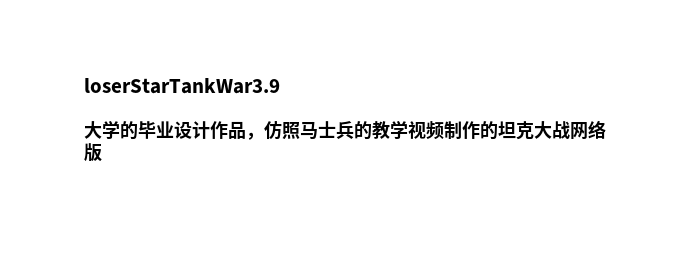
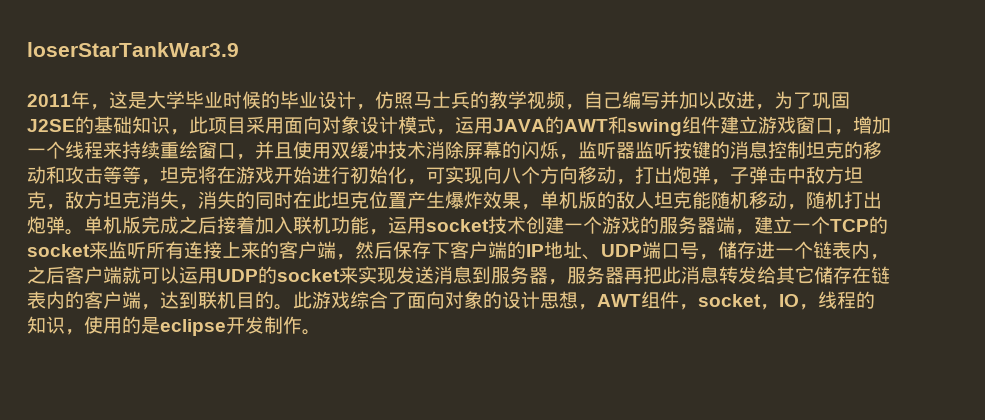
[84,120,120,139] 大学 -> [27,91,261,110] 2011年，这是大学毕业时候
[210,121,246,139] 作品 -> (356, 100) none
[444,120,606,140] [84,143,102,162] 制作的坦克大战网络版 -> [565,91,850,110] [27,116,891,136] [27,141,882,160] [27,166,863,185] [27,191,882,210] [27,216,888,235] [27,241,889,260] [27,266,890,285] [27,291,875,310] [27,316,321,336] ，自己编写并加以改进，为了巩固J2SE的基础知识，此项目采用面向对象设计模式，运用JAVA的AWT和swing组件建立游戏窗口，增加一个线程来持续重绘窗口，并且使用双缓冲技术消除屏幕的闪烁，监听器监听按键的消息控制坦克的移动和攻击等等，坦克将在游戏开始进行初始化，可实现向八个方向移动，打出炮弹，子弹击中敌方坦克，敌方坦克消失，消失的同时在此坦克位置产生爆炸效果，单机版的敌人坦克能随机移动，随机打出炮弹。单机版完成之后接着加入联机功能，运用socket技术创建一个游戏的服务器端，建立一个TCP的socket来监听所有连接上来的客户端，然后保存下客户端的IP地址、UDP端口号，储存进一个链表内，之后客户端就可以运用UDP的socket来实现发送消息到服务器，服务器再把此消息转发给其它储存在链表内的客户端，达到联机目的。此游戏综合了面向对象的设计思想，AWT组件，socket，IO，线程的知识，使用的是eclipse开发制作。

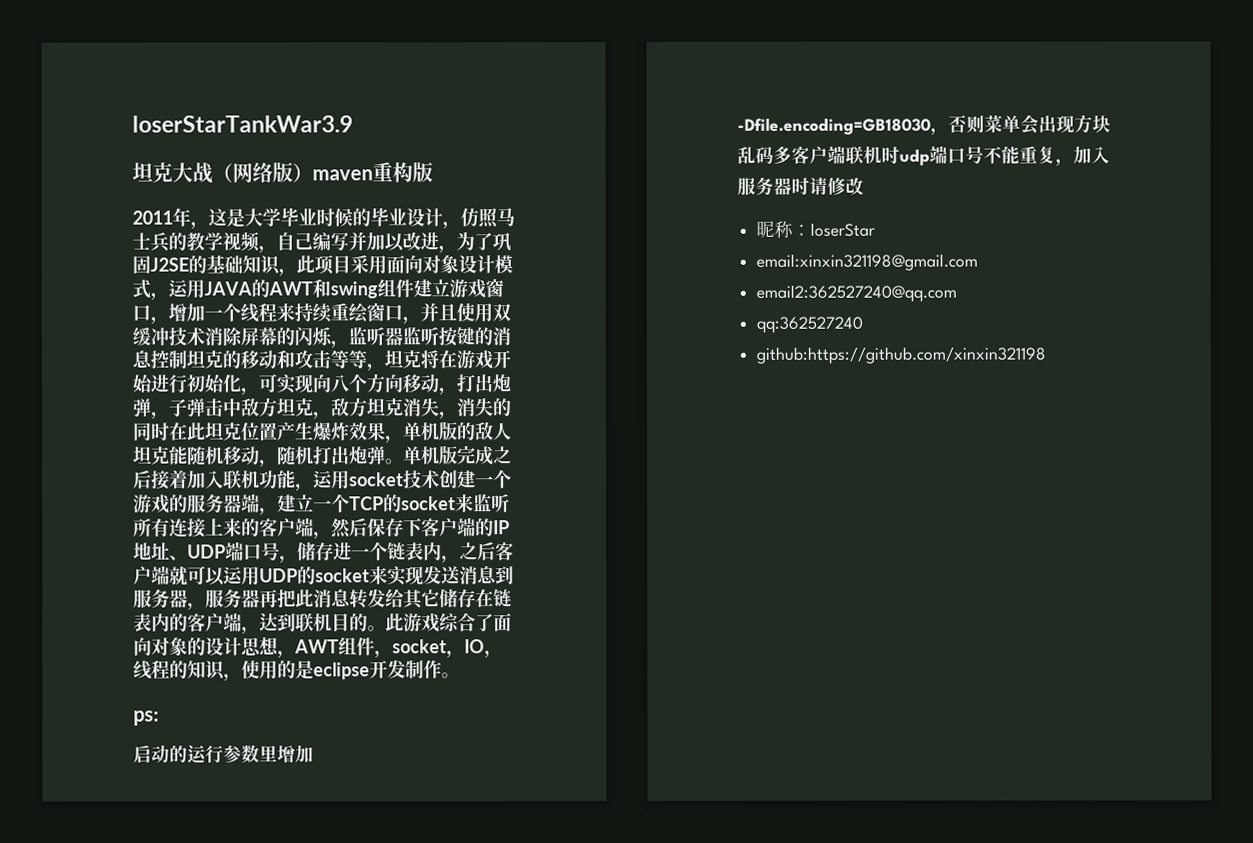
(239, 49) none -> [132,161,433,184] // 坦克大战（网络版）maven重构版
(321, 332) none -> [133,710,159,726] [133,744,314,764] [737,114,1111,136] [737,145,1110,167] [737,176,864,196] [756,220,876,238] [756,253,979,271] [756,284,958,302] [756,316,864,333] [756,346,1047,364] // ps: // 启动的运行参数里增加-Dfile.encoding=GB18030，否则菜单会出现方块乱码多客户端联机时udp端口号不能重复，加入服务器时请修改 // 昵称：loserStar // email:xinxin321198@gmail.com // email2:362527240@qq.com // qq:362527240 // github:https://github.com/xinxin321198

